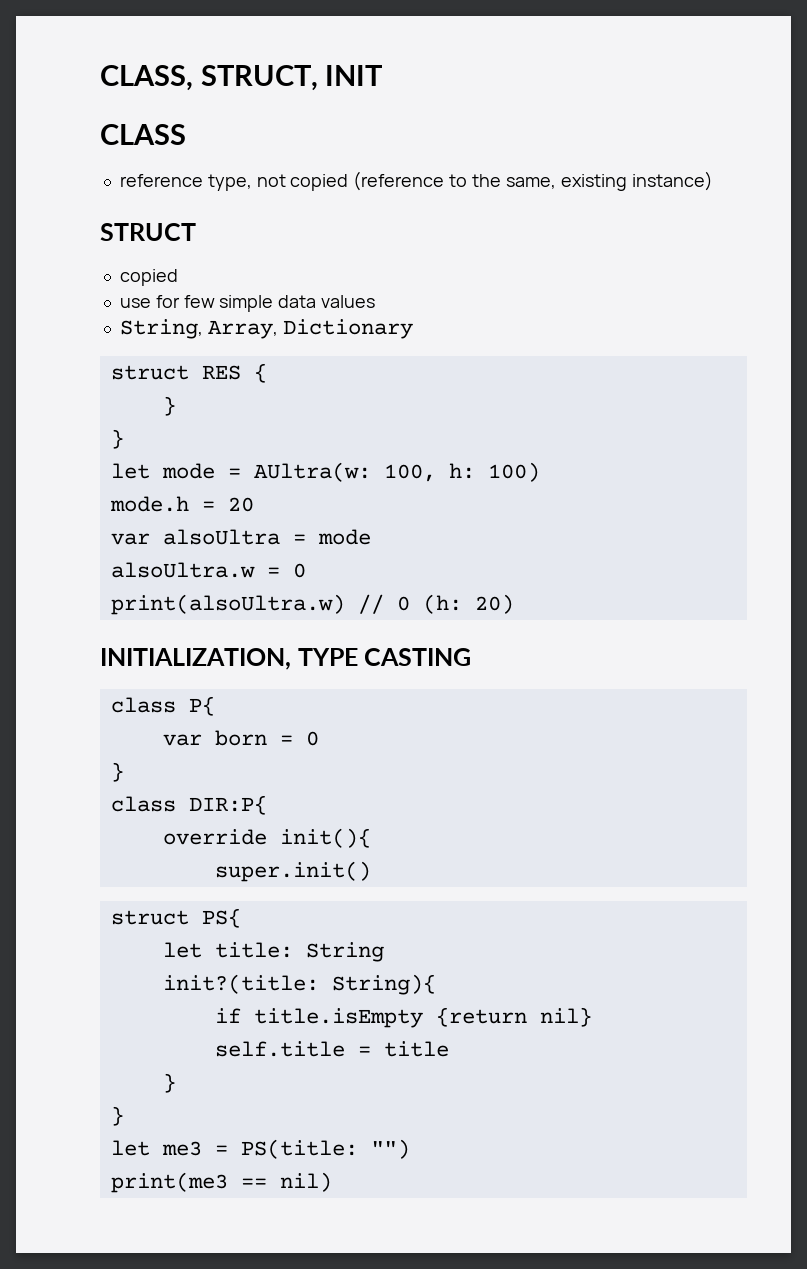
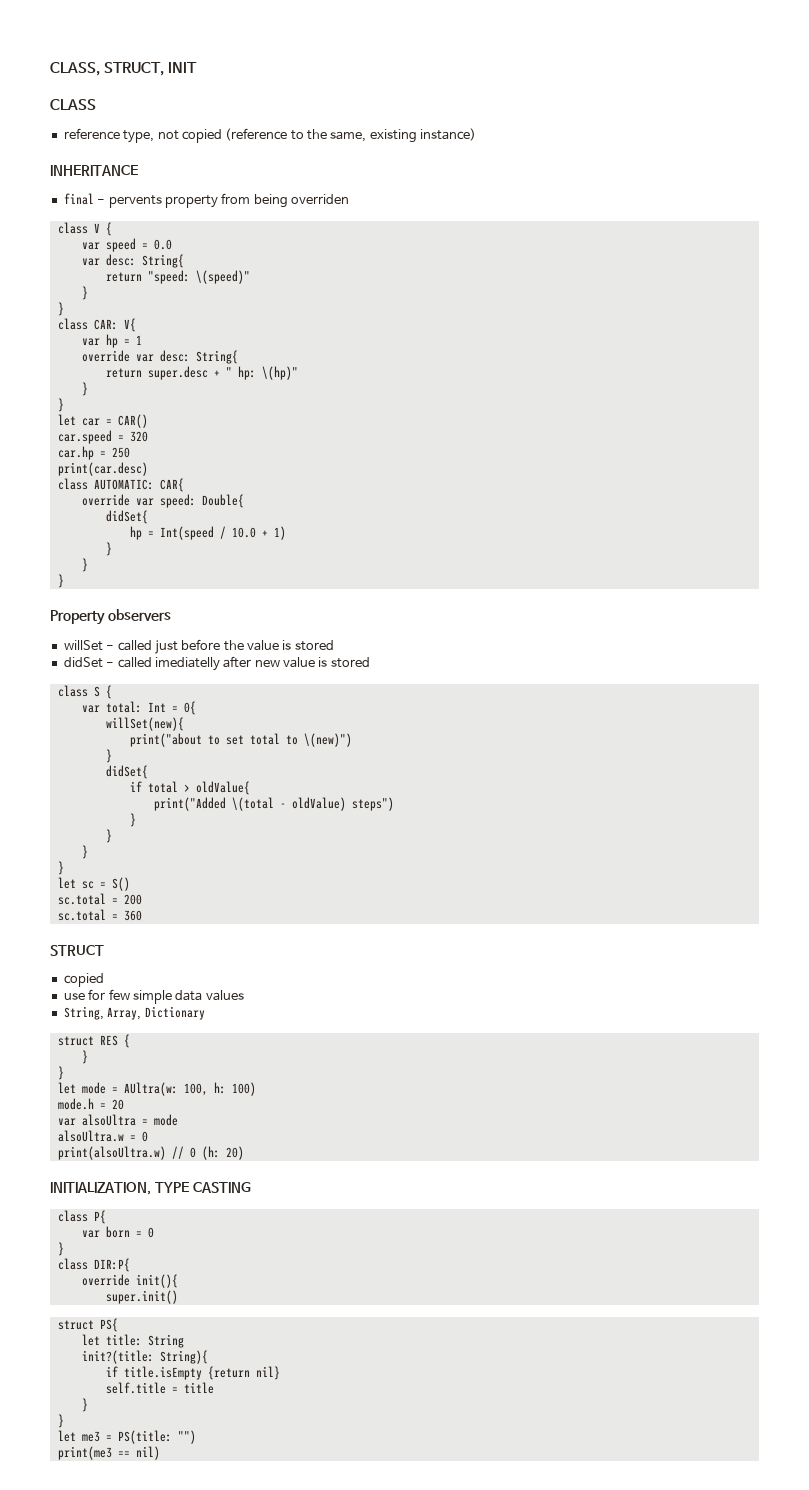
(713, 181) none -> [50,165,138,176] [63,193,349,208] [57,222,112,236] [81,238,172,252] [81,254,184,268] [105,270,250,284] [81,286,88,300] [57,302,64,316] [57,318,136,332] [81,334,142,348] [81,350,238,364] [105,366,298,380] [81,382,88,396] [57,398,64,412] [57,414,148,428] [57,430,148,444] [57,446,130,460] [57,462,148,476] [57,478,184,492] [81,494,244,508] [105,510,148,524] [129,526,286,540] [105,542,112,556] [81,558,88,572] [57,574,64,588] [50,609,171,625] [63,639,334,654] [63,656,370,671] [57,685,112,699] [81,701,196,715] [105,717,184,731] [129,733,352,747] [105,749,112,763] [105,765,148,779] [129,781,250,795] [153,797,394,811] [129,813,136,827] [105,829,112,843] [81,845,88,859] [57,861,64,875] [57,877,130,891] [57,893,142,905] [57,909,142,921] // INHERITANCE // final - pervents property from being overriden // class V { // var speed = 0.0 // var desc: String{ // return "speed: \(speed)" // } // } // class CAR: V{ // var hp = 1 // override var desc: String{ // return super.desc + " hp: \(hp)" // } // } // let car = CAR() // car.speed = 320 // car.hp = 250 // print(car.desc) // class AUTOMATIC: CAR{ // override var speed: Double{ // didSet{ // hp = Int(speed / 10.0 + 1) // } // } // } // Property observers // willSet - called just before the value is stored // didSet - called imediatelly after new value is stored // class S { // var total: Int = 0{ // willSet(new){ // print("about to set total to \(new)") // } // didSet{ // if total > oldValue{ // print("Added \(total - oldValue) steps") // } // } // } // } // let sc = S() // sc.total = 200 // sc.total = 360

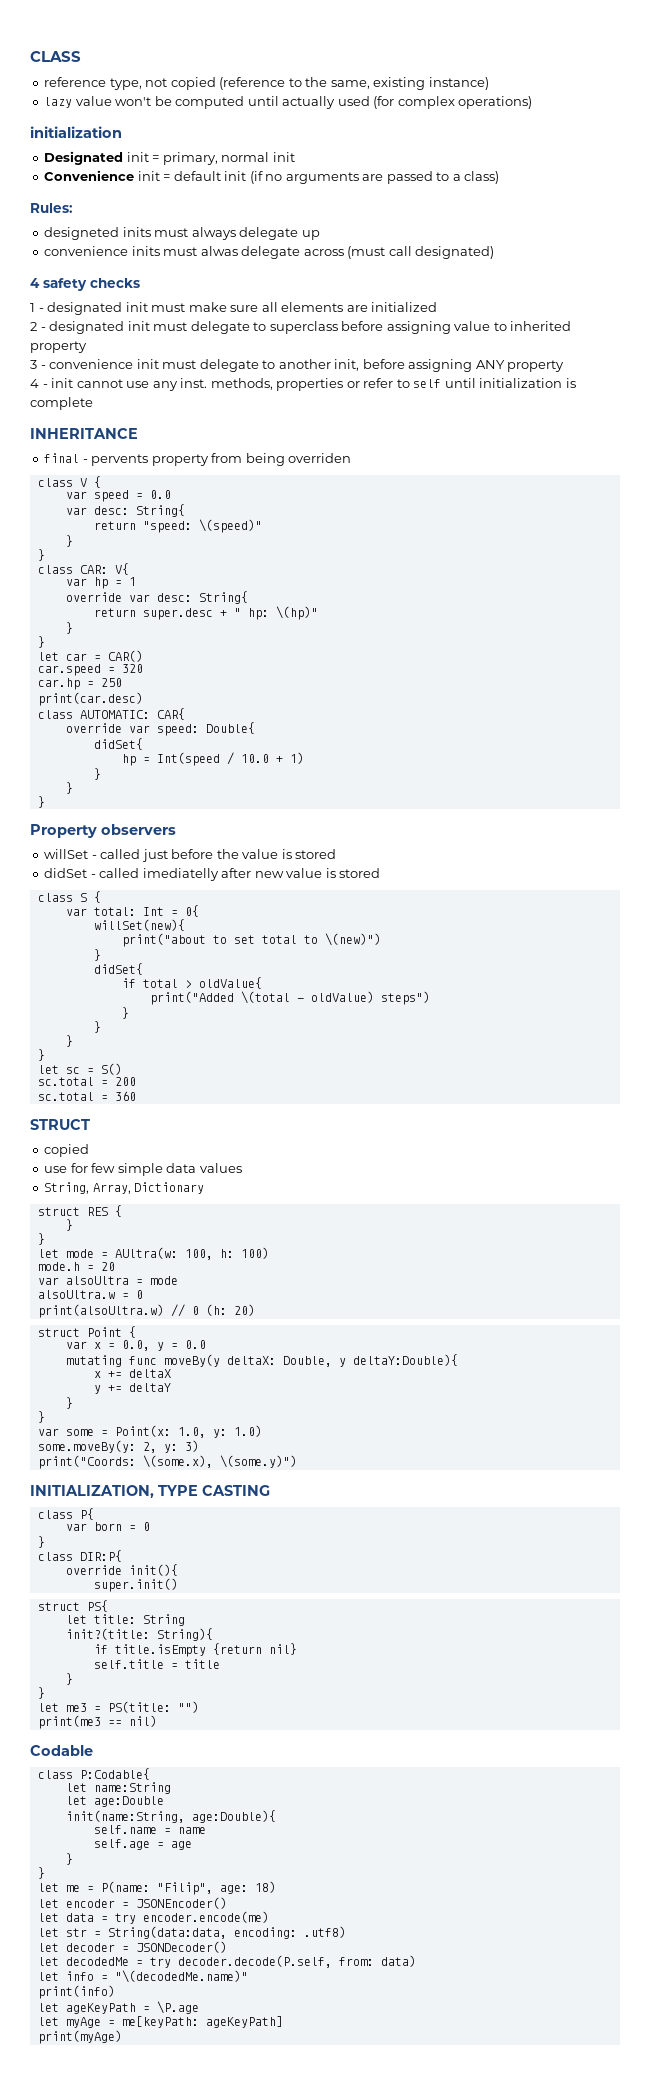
[50,62,197,76] CLASS, STRUCT, INIT // -> (30, 56) none
(477, 134) none -> [44,96,533,109] [30,126,122,138] [44,151,295,165] [44,170,500,184] [30,203,73,213] [44,227,320,240] [44,246,495,259] [30,278,140,291] [30,302,438,315] [30,321,572,334] [30,341,87,353] [30,359,565,372] [30,378,576,391] [30,397,93,410] // lazy value won't be computed until actually used (for complex operations) // initialization // Designated init = primary, normal init // Convenience init = default init (if no arguments are passed to a class) // Rules: // designeted inits must always delegate up // convenience inits must alwas delegate across (must call designated) // 4 safety checks // 1 - designated init must make sure all elements are initialized // 2 - designated init must delegate to superclass before assigning value to inherited property // 3 - convenience init must delegate to another init, before assigning ANY property // 4 - init cannot use any inst. methods, properties or refer to self until initialization is complete
(244, 1153) none -> [37,1326,136,1338] [65,1340,206,1351] [65,1354,458,1367] [93,1369,171,1378] [93,1383,171,1394] [65,1397,73,1409] [37,1411,45,1423] [37,1425,262,1438] [37,1440,199,1453] [37,1455,297,1469] // struct Point { // var x = 0.0, y = 0.0 // mutating func moveBy(y deltaX: Double, y deltaY:Double){ // x += deltaX // y += deltaY // } // } // var some = Point(x: 1.0, y: 1.0) // some.moveBy(y: 2, y: 3) // print("Coords: \(some.x), \(some.y)")
(160, 1453) none -> [30,1745,93,1756] [37,1768,150,1780] [65,1782,171,1794] [65,1796,164,1807] [65,1810,276,1823] [93,1825,206,1834] [93,1839,192,1850] [65,1853,73,1865] [37,1867,45,1879] [37,1881,276,1895] [37,1897,227,1909] [37,1911,269,1924] [37,1926,346,1939] [37,1941,227,1953] [37,1955,416,1968] [37,1970,248,1983] [37,1985,115,1999] [37,2001,199,2014] [37,2016,283,2028] [37,2030,122,2044] // Codable // class P:Codable{ // let name:String // let age:Double // init(name:String, age:Double){ // self.name = name // self.age = age // } // } // let me = P(name: "Filip", age: 18) // let encoder = JSONEncoder() // let data = try encoder.encode(me) // let str = String(data:data, encoding: .utf8) // let decoder = JSONDecoder() // let decodedMe = try decoder.decode(P.self, from: data) // let info = "\(decodedMe.name)" // print(info) // let ageKeyPath = \P.age // let myAge = me[keyPath: ageKeyPath] // print(myAge)

